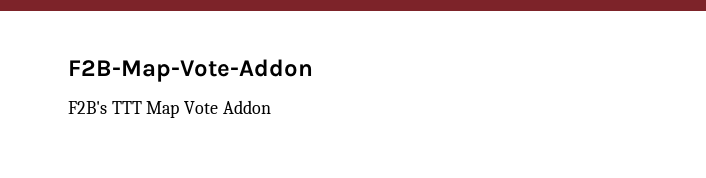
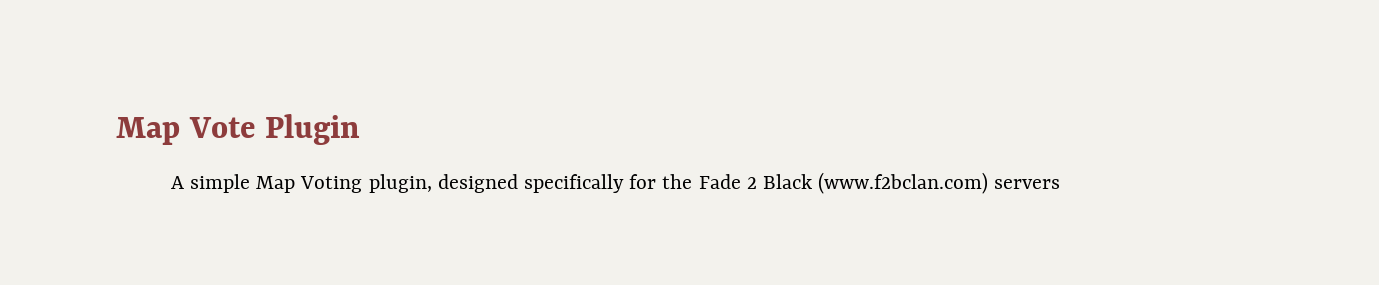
[68,59,313,82] [68,100,271,118] F2B-Map-Vote-Addon // F2B's TTT Map Vote Addon -> [116,114,361,145] [170,172,1061,194] Map Vote Plugin // A simple Map Voting plugin, designed specifically for the Fade 2 Black (www.f2bclan.com) servers

